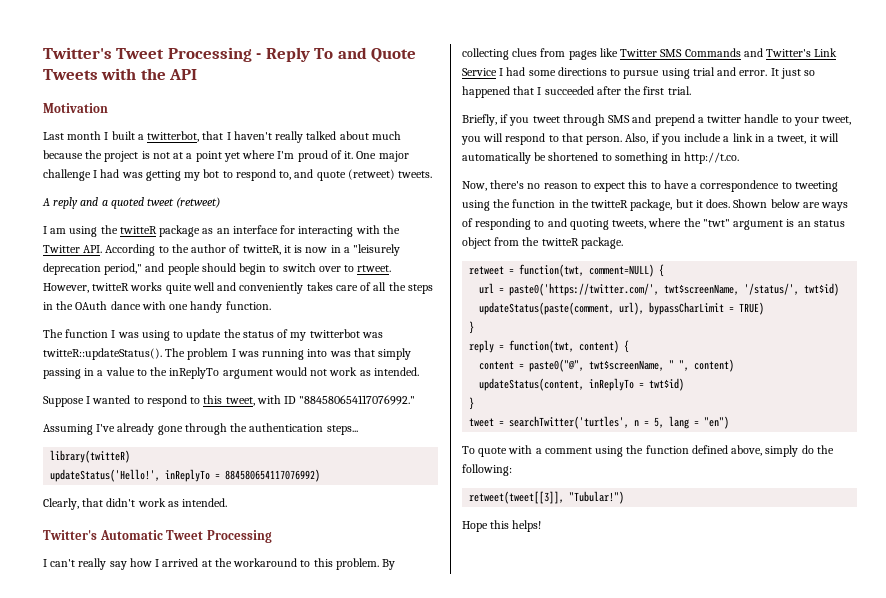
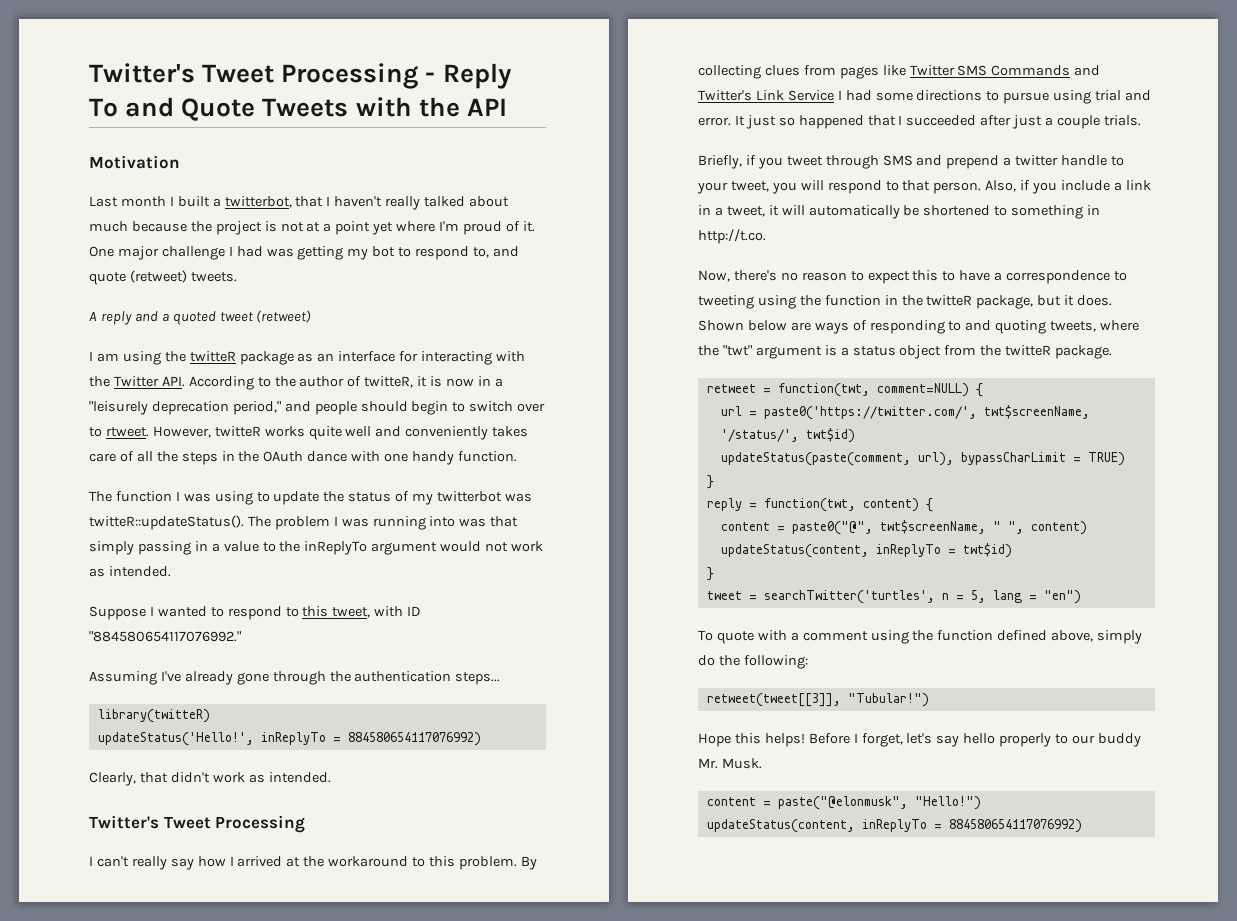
[99,530,163,540] Automatic -> (159, 822) none
[624,86,691,95] the first trial. -> [1012,115,1141,129] just a couple trials.
[797,221,811,227] an -> [840,347,849,356] a
(542, 526) none -> [808,733,1141,747] [698,758,762,769] [706,796,981,810] [706,819,1082,833] Before I forget, let's say hello properly to our buddy Mr. Musk. // content = paste("@elonmusk", "Hello!") // updateStatus(content, inReplyTo = 884580654117076992)

